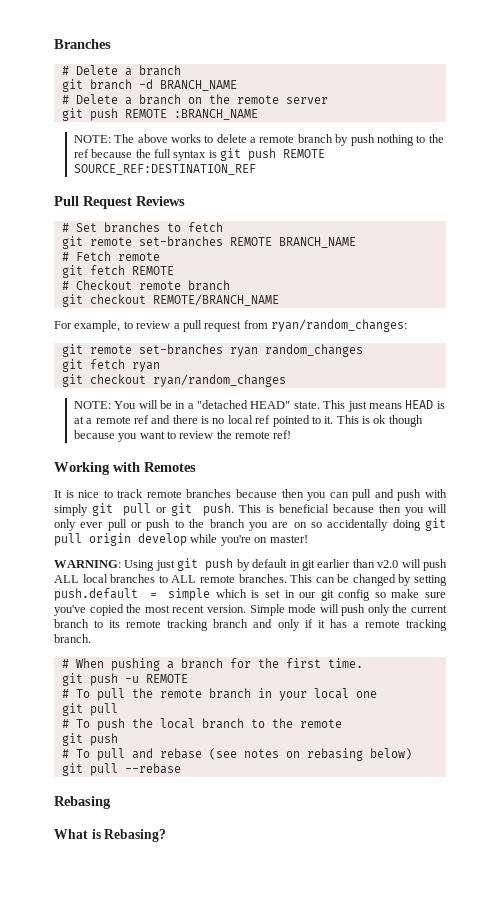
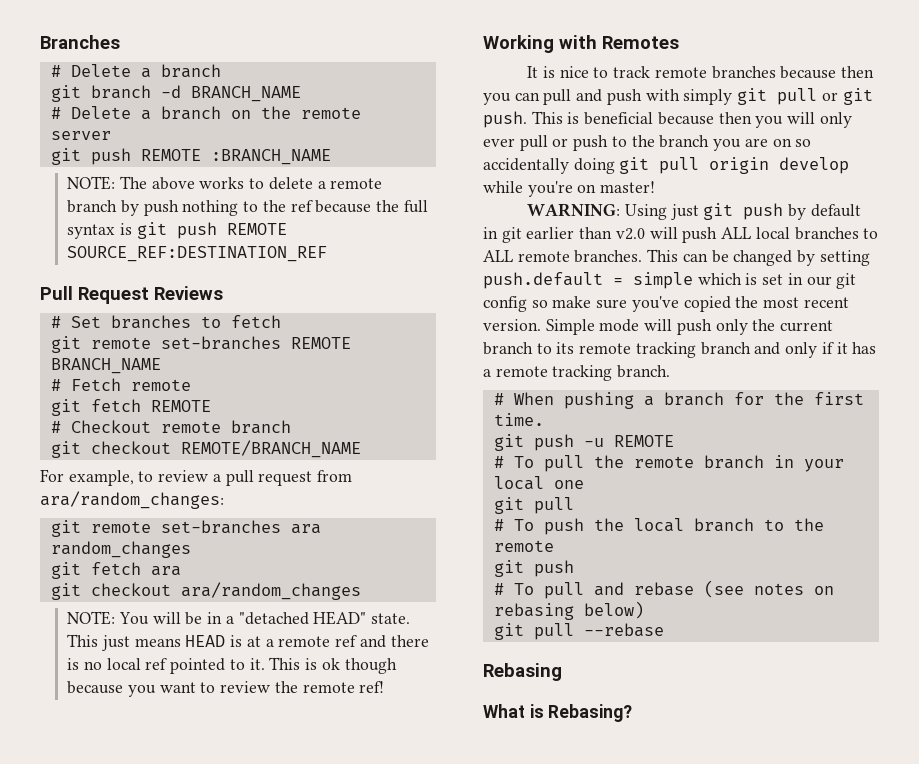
[271,319,407,332] [61,344,258,357] ryan/random_changes: // git remote set-branches ryan -> [40,491,224,509] [50,520,321,537] ara/random_changes: // git remote set-branches ara
[131,362,160,372] [61,374,286,387] ryan // git checkout ryan/random_changes -> [150,566,181,576] [50,582,361,600] ara // git checkout ara/random_changes

